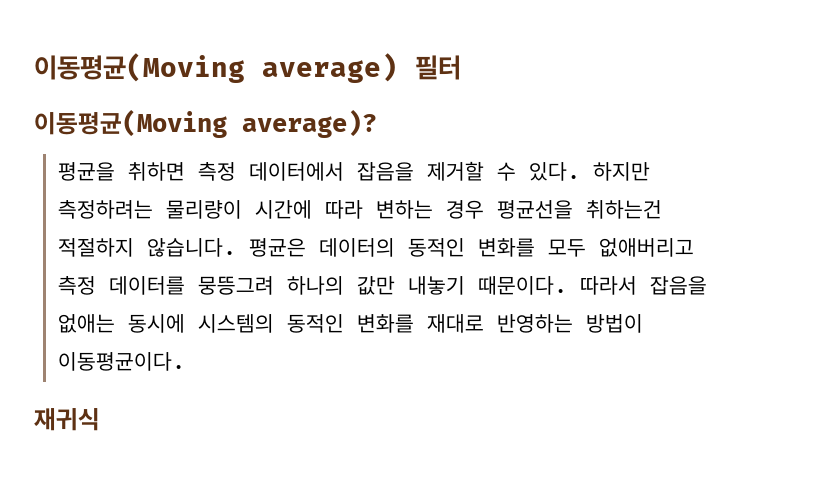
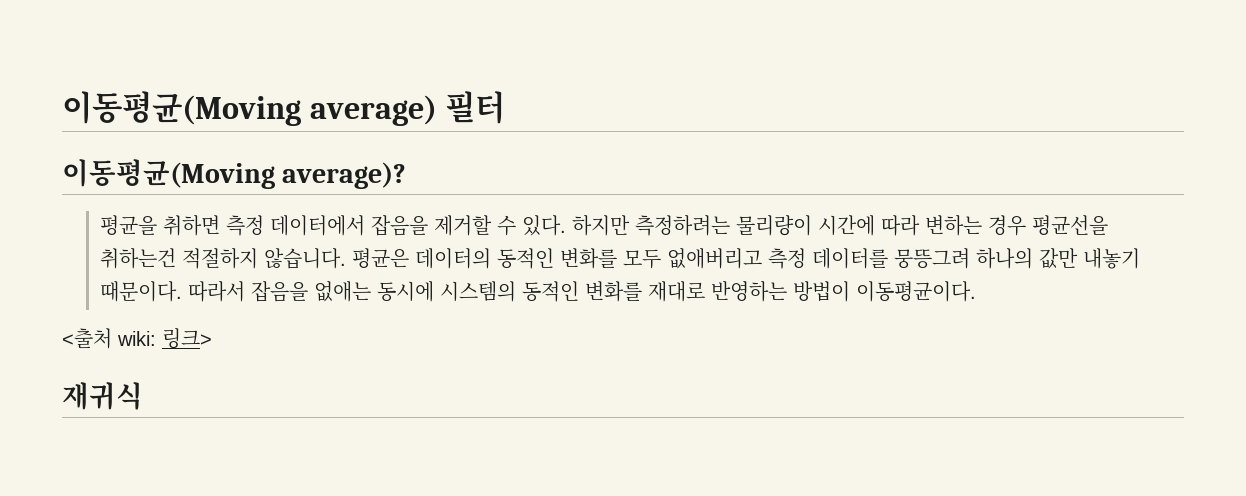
(185, 361) none -> [62,328,212,349] // <출처 wiki: 링크>

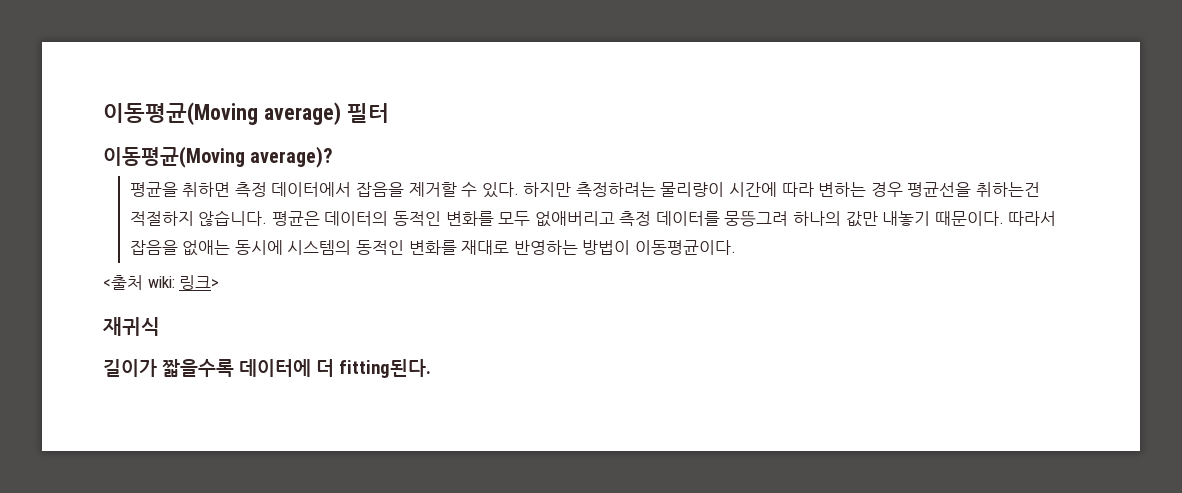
(143, 396) none -> [103,359,431,378] // 길이가 짧을수록 데이터에 더 fitting된다.

